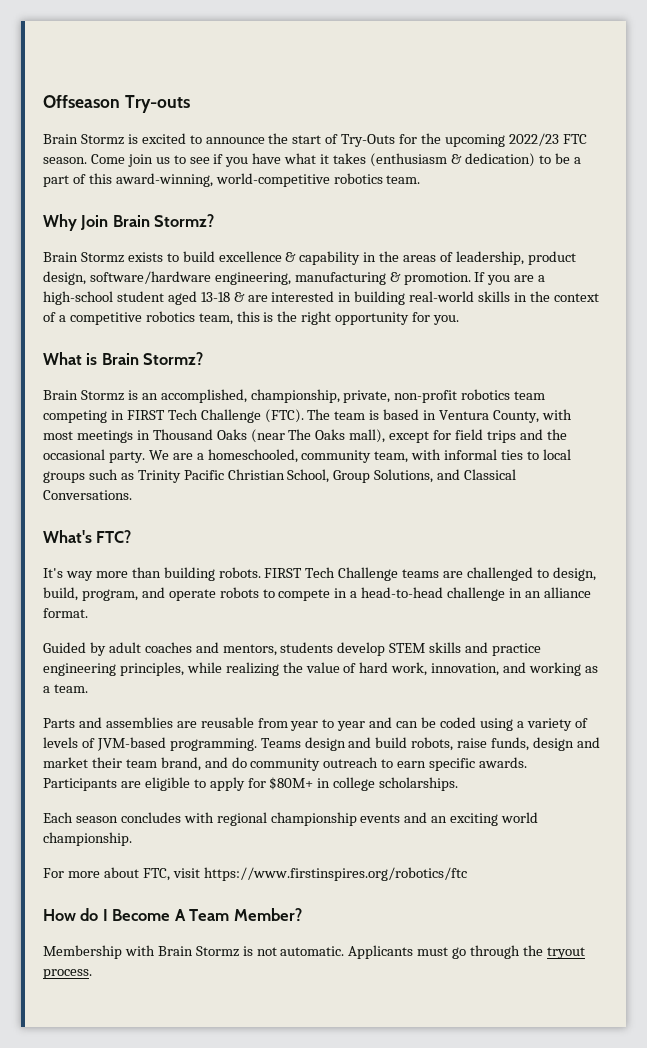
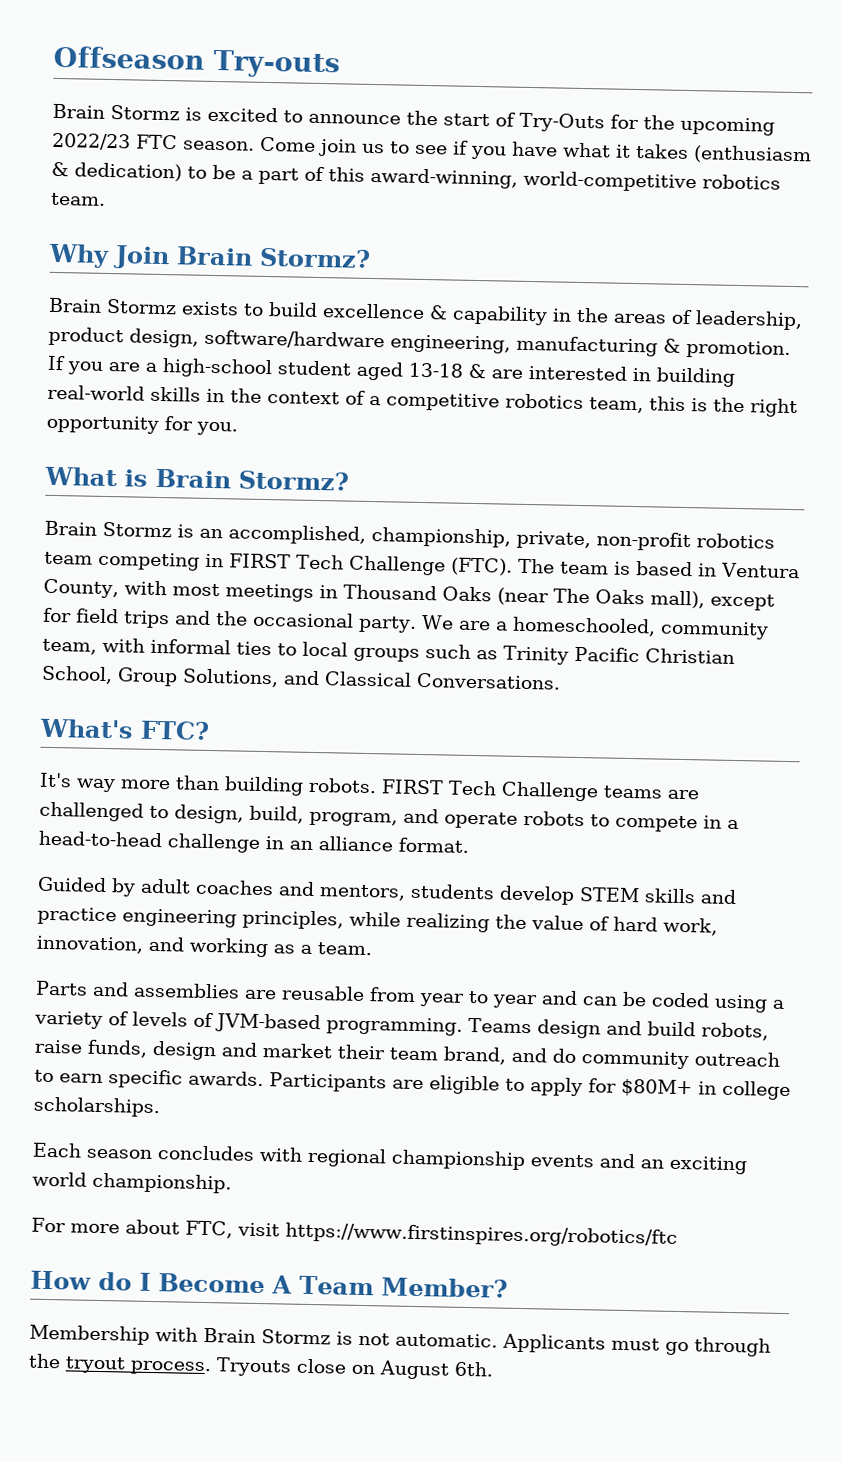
(92, 974) none -> [216,1357,494,1380] Tryouts close on August 6th.

